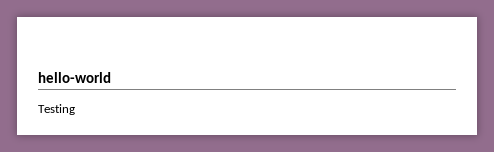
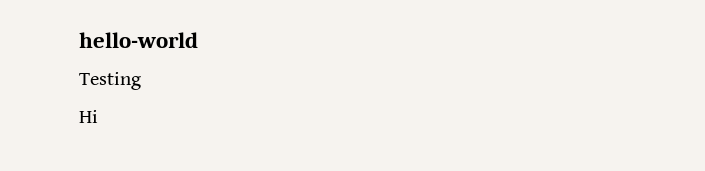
(75, 109) none -> [79,110,98,123] // Hi

